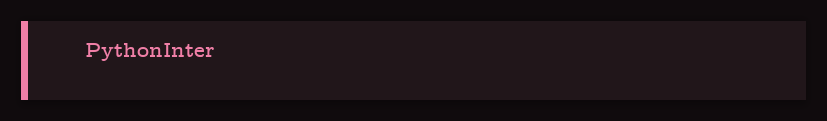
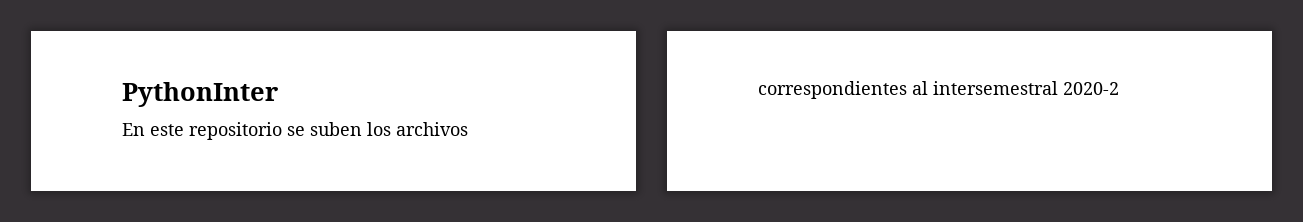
(215, 52) none -> [122,122,468,140] [758,81,1119,99] // En este repositorio se suben los archivos correspondientes al intersemestral 2020-2

